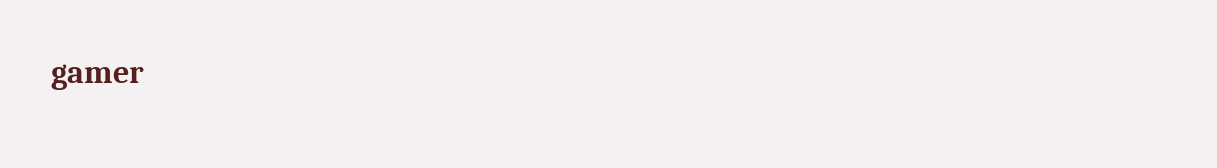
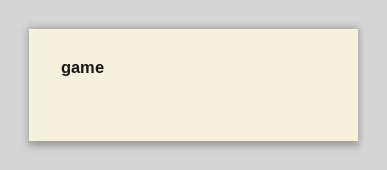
[51,64,144,90] gamer -> [61,64,104,76] game

